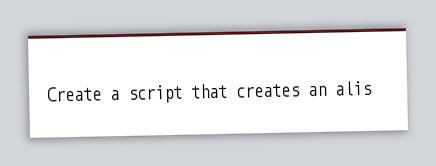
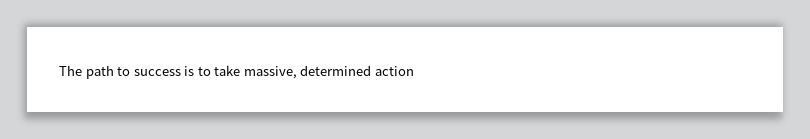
[47,80,372,104] Create a script that creates an alis -> [59,65,414,79] The path to success is to take massive, determined action

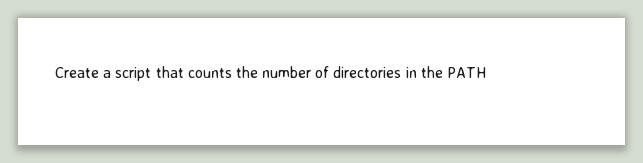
[59,65,414,79] The path to success is to take massive, determined action -> [55,66,487,81] Create a script that counts the number of directories in the PATH

